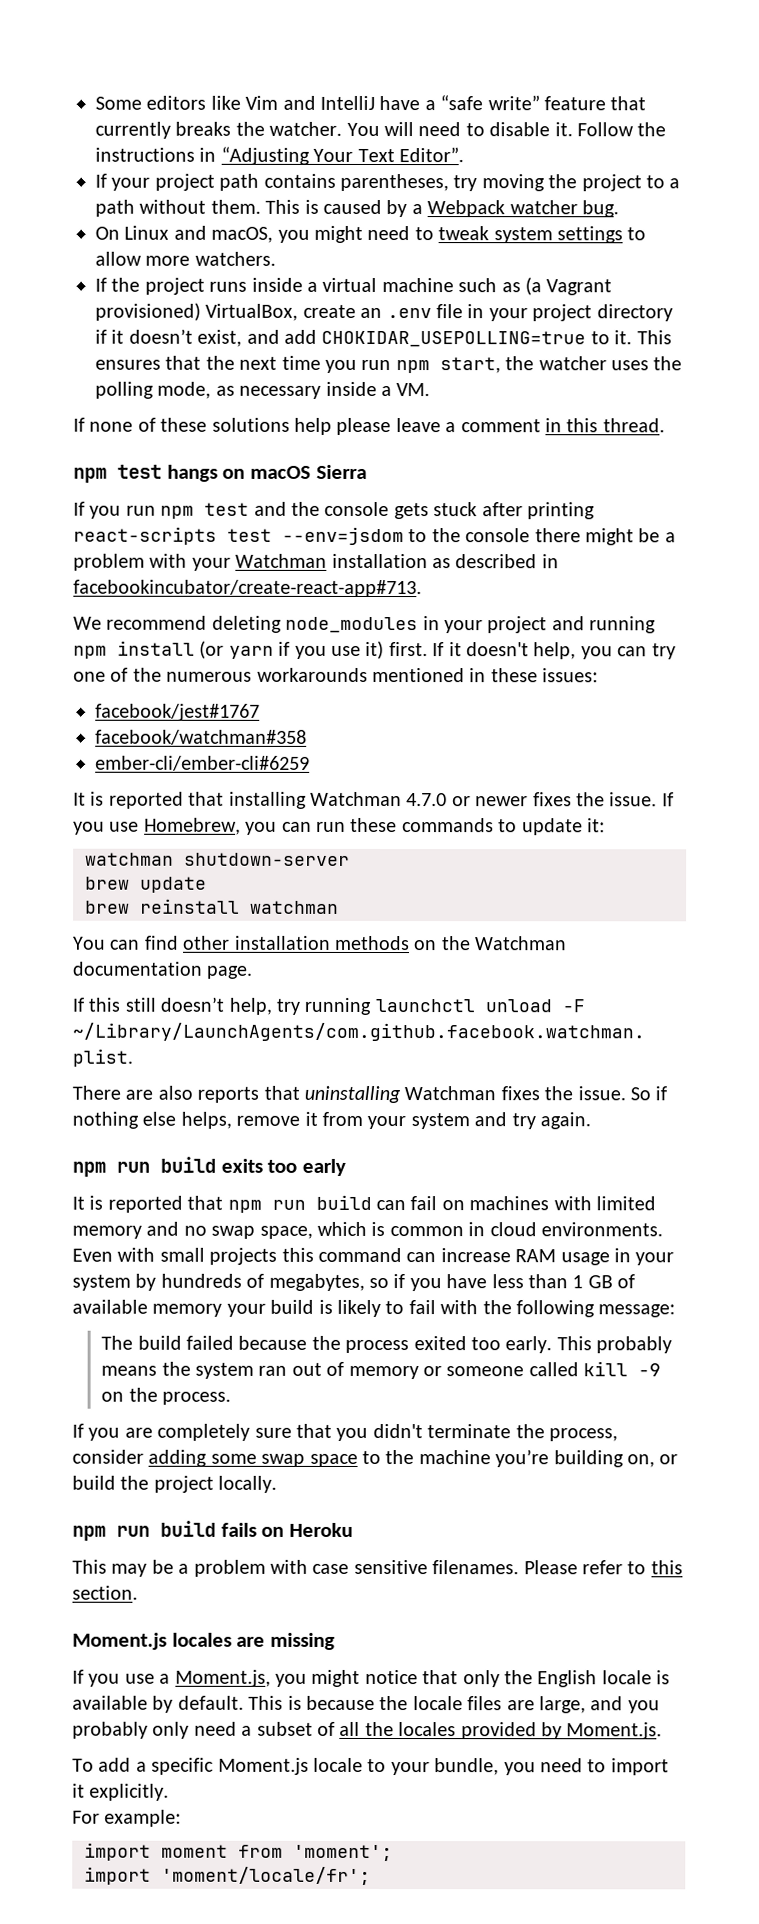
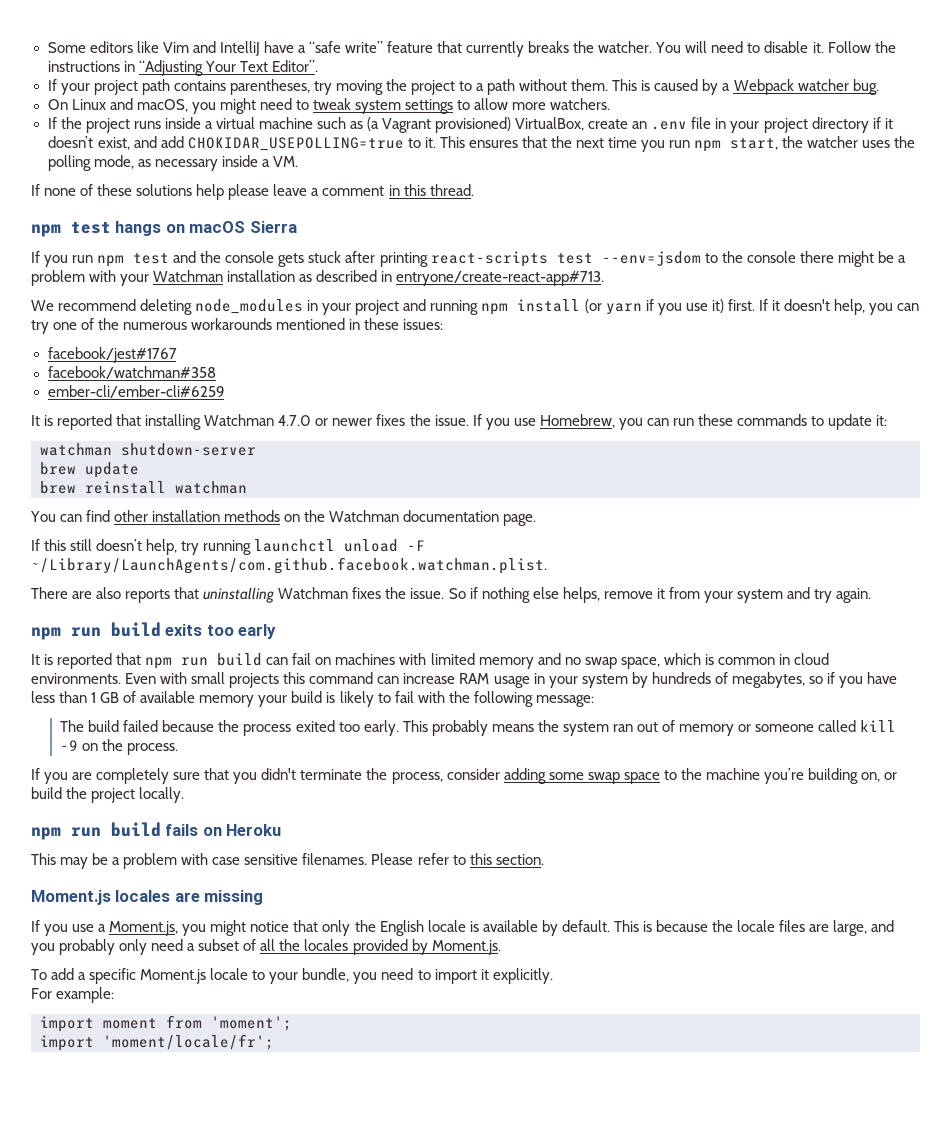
[73,579,422,598] facebookincubator/create-react-app#713. -> [396,271,605,286] entryone/create-react-app#713.

